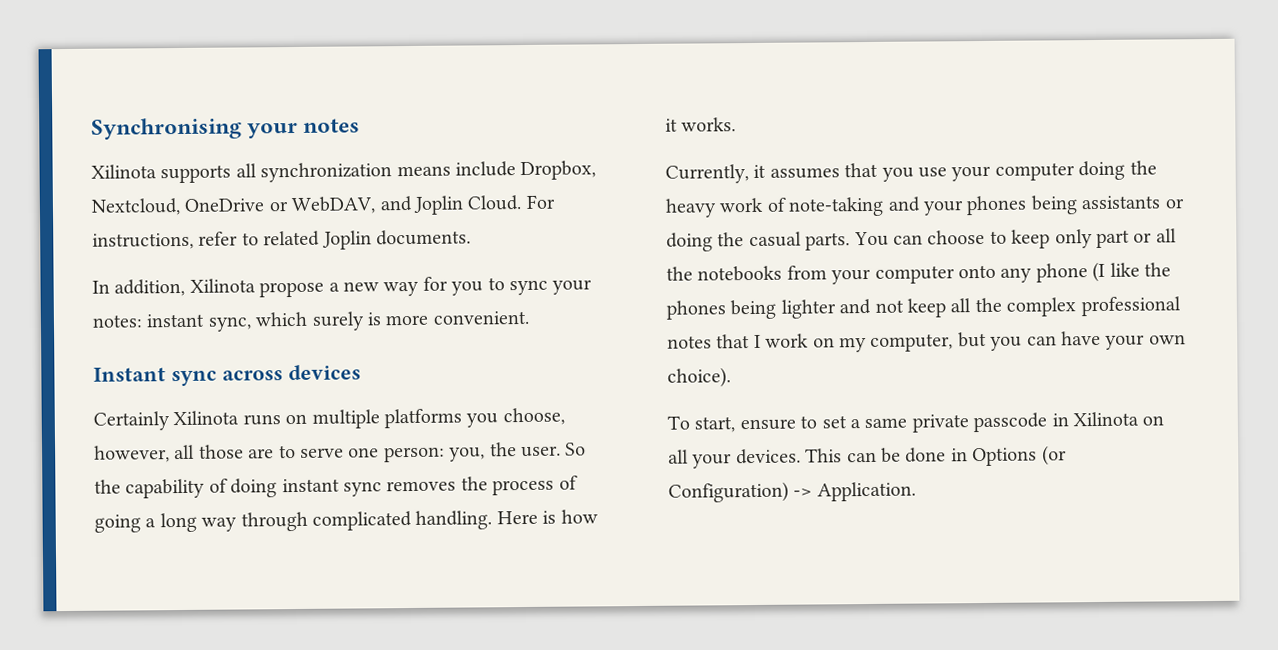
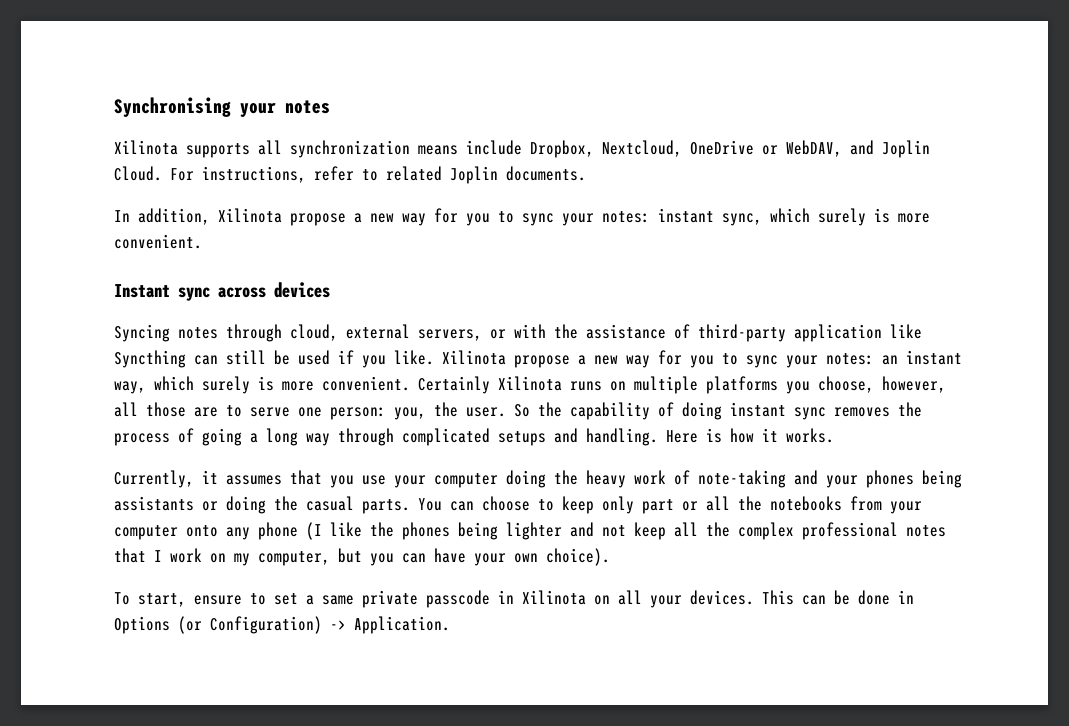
(361, 372) none -> [114,324,922,342] [114,350,962,368] [114,376,410,394] Syncing notes through cloud, external servers, or with the assistance of third-party application like Syncthing can still be used if you like. Xilinota propose a new way for you to sync your notes: an instant way, which surely is more convenient.
(412, 520) none -> [498,428,578,446] setups and

